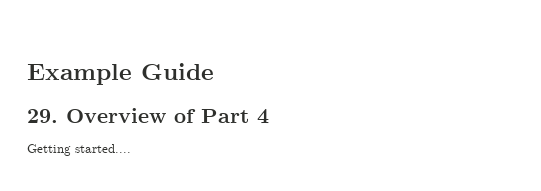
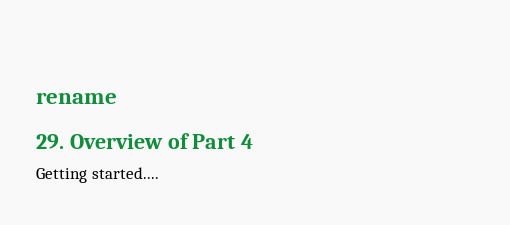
[27,63,214,85] Example Guide -> [36,92,117,104] rename

